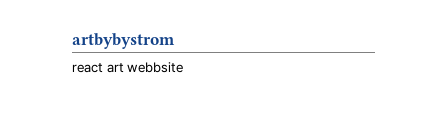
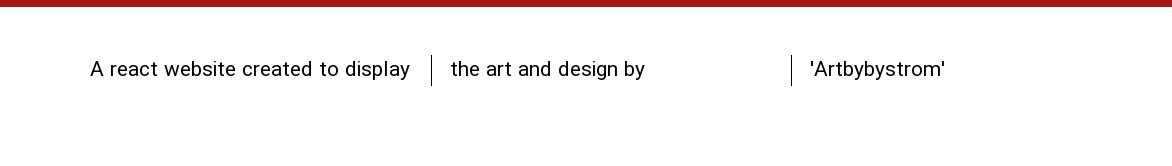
[72,33,175,49] [72,62,184,73] artbybystrom // react art webbsite -> [90,61,945,80] A react website created to display the art and design by 'Artbybystrom'

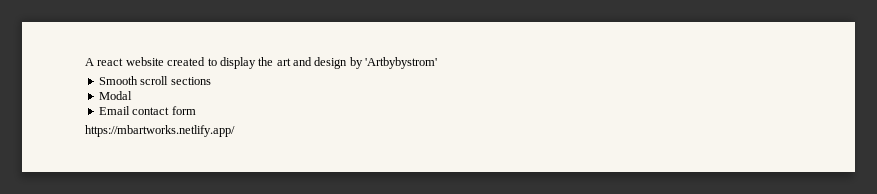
(945, 70) none -> [98,76,211,85] [98,91,132,100] [98,106,196,115] [85,125,235,137] // Smooth scroll sections // Modal // Email contact form // https://mbartworks.netlify.app/

